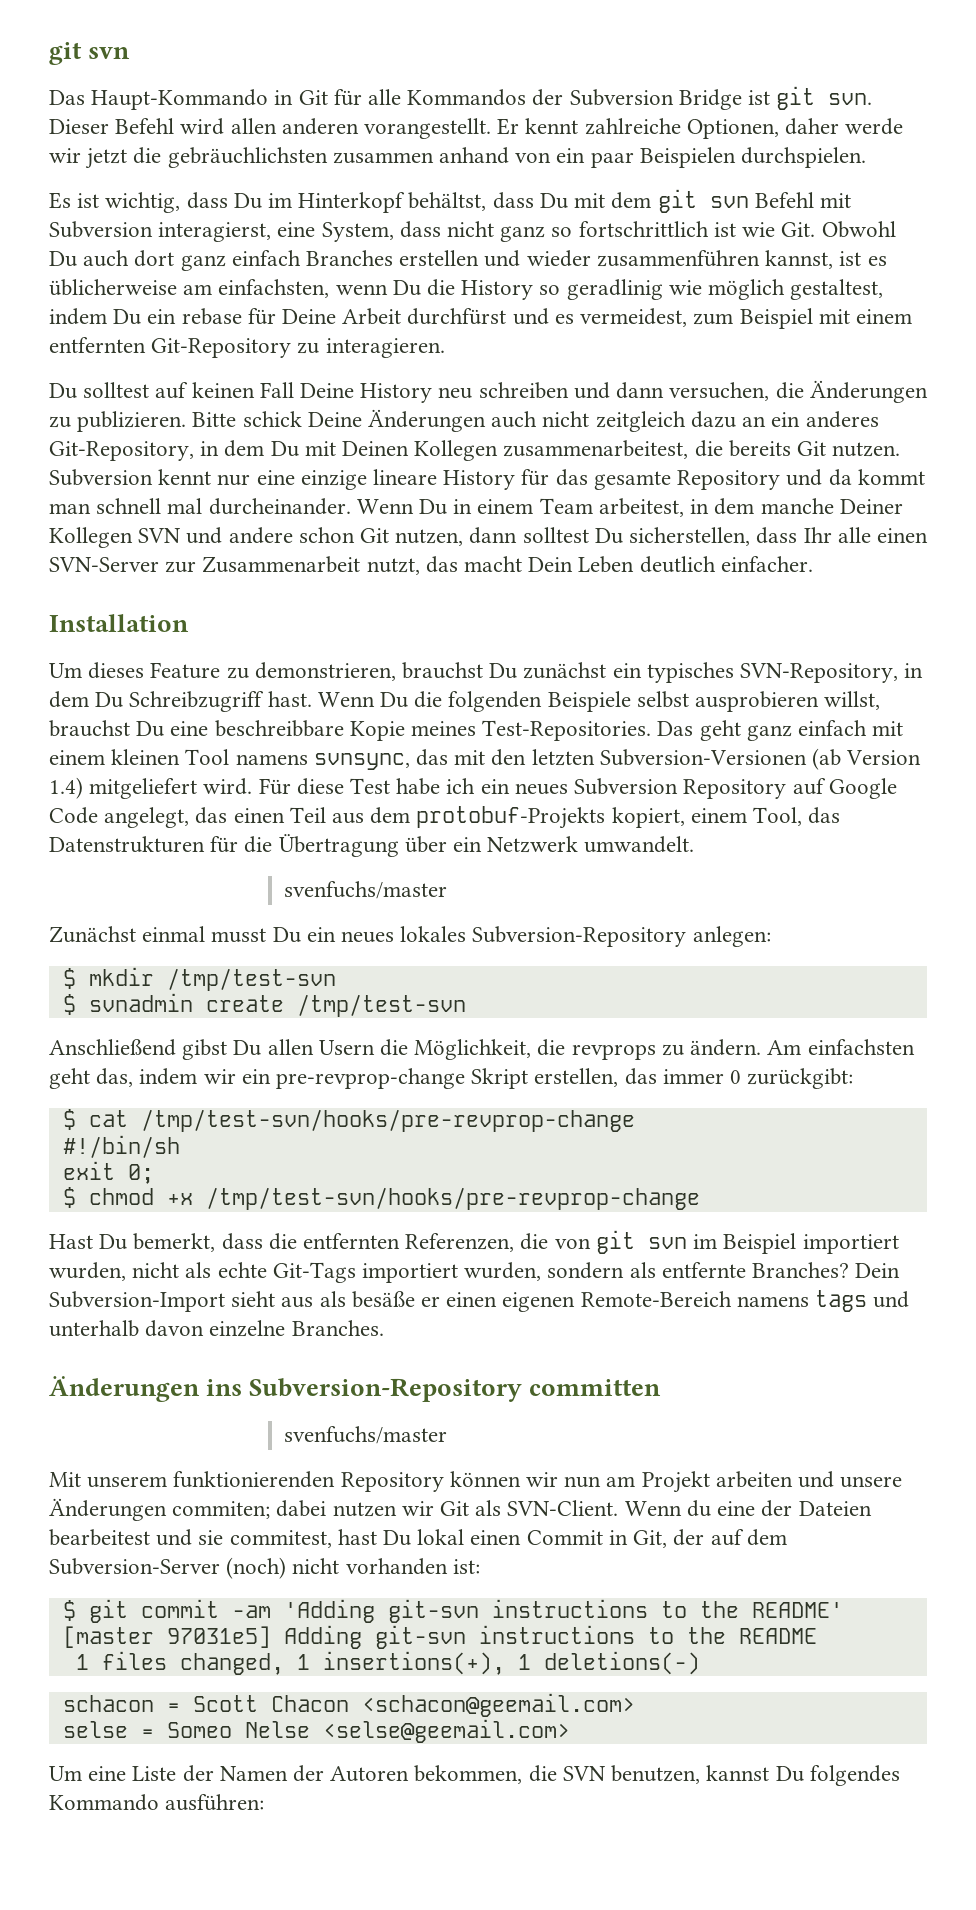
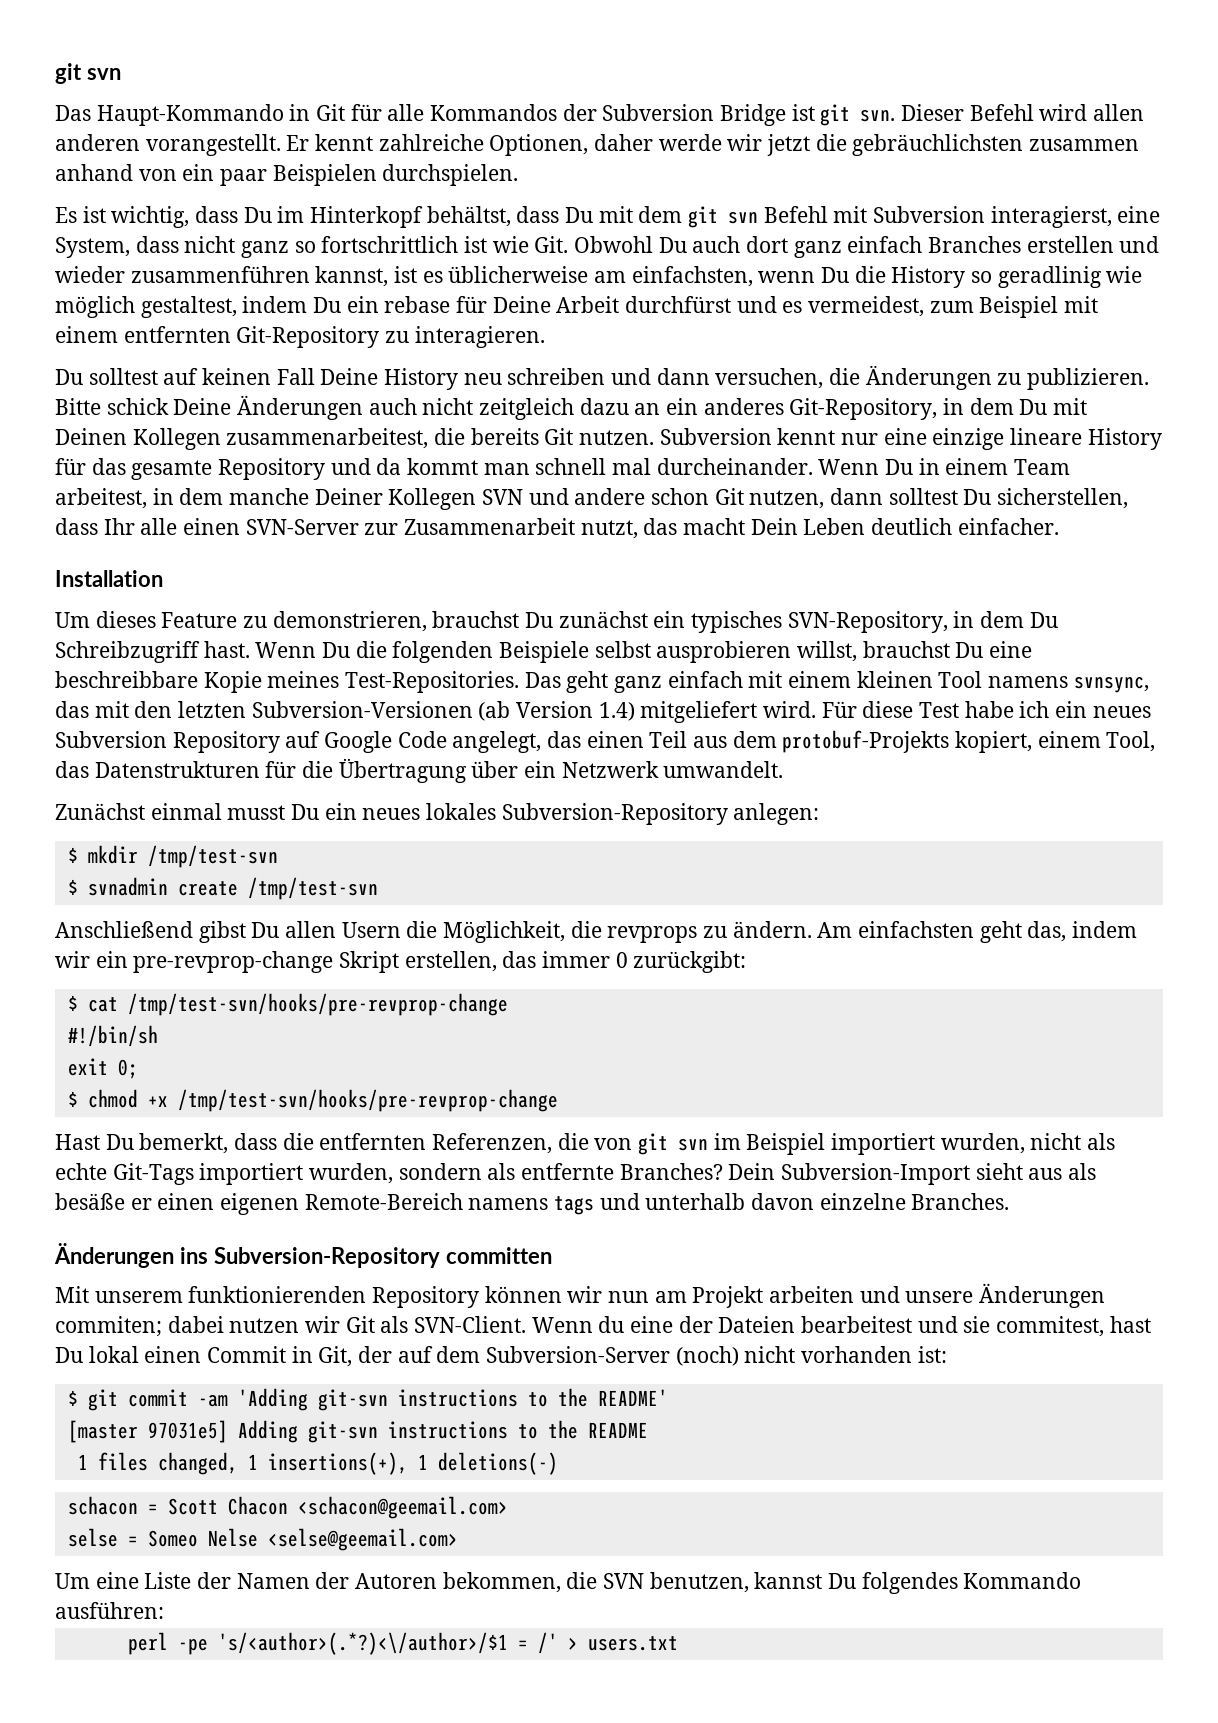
[284,881,448,899] // svenfuchs/master -> (784, 769) none
[284,1426,448,1444] // svenfuchs/master -> (552, 1255) none
(265, 1802) none -> [127,1632,678,1655] // perl -pe 's/<author>(.*?)<\/author>/$1 = /' > users.txt

